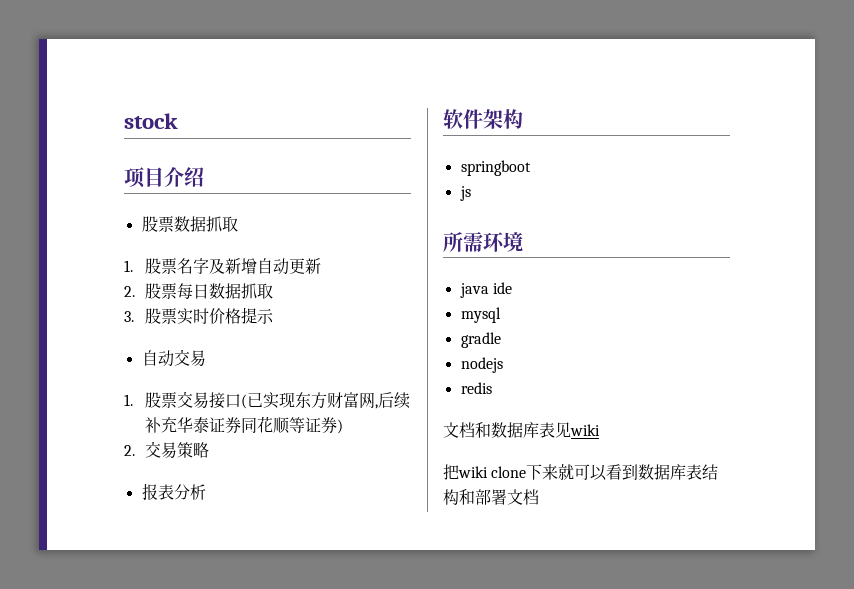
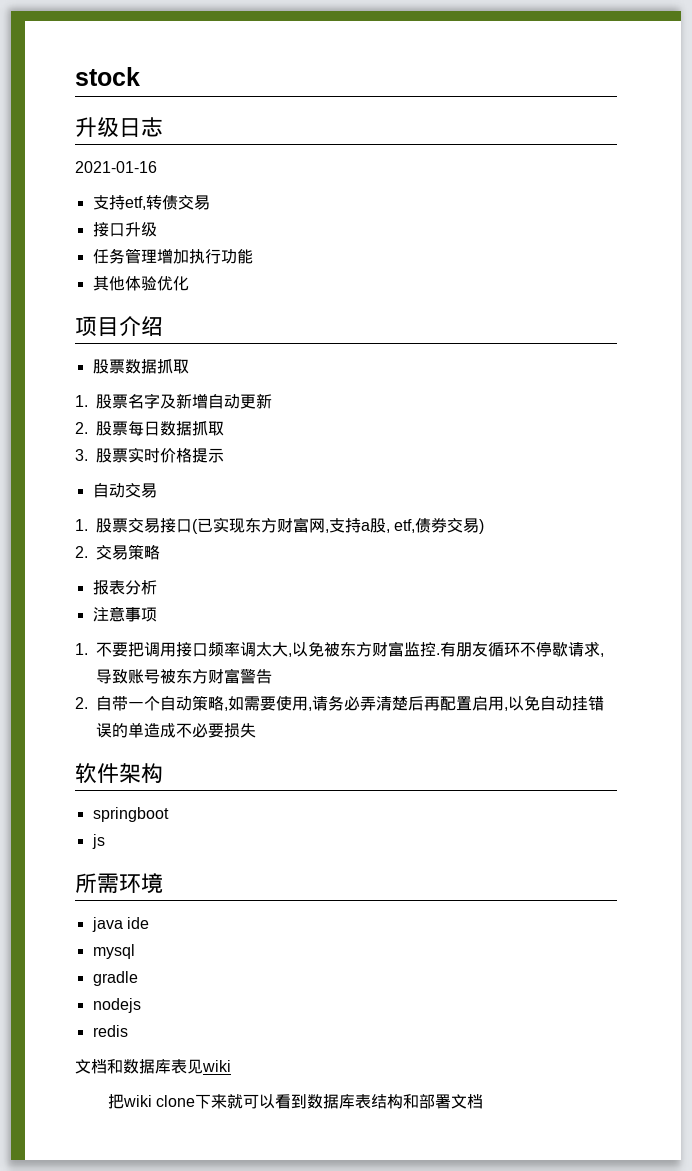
(178, 121) none -> [75,117,163,137] [75,161,157,173] [92,195,210,210] [92,222,157,237] [92,248,253,264] [92,276,189,291] // 升级日志 // 2021-01-16 // 支持etf,转债交易 // 接口升级 // 任务管理增加执行功能 // 其他体验优化
[378,392,411,409] [145,416,338,434] 后续补充华泰证券同花顺等证券 -> [329,518,480,533] 支持a股, etf,债券交易
(206, 492) none -> [92,606,157,622] [75,641,604,657] [96,668,272,684] [75,695,604,711] [96,722,256,738] // 注意事项 // 1.不要把调用接口频率调太大,以免被东方财富监控.有朋友循环不停歇请求,导致账号被东方财富警告 // 2.自带一个自动策略,如需要使用,请务必弄清楚后再配置启用,以免自动挂错误的单造成不必要损失

